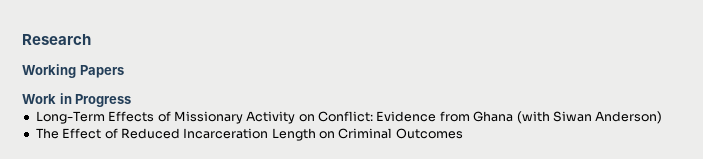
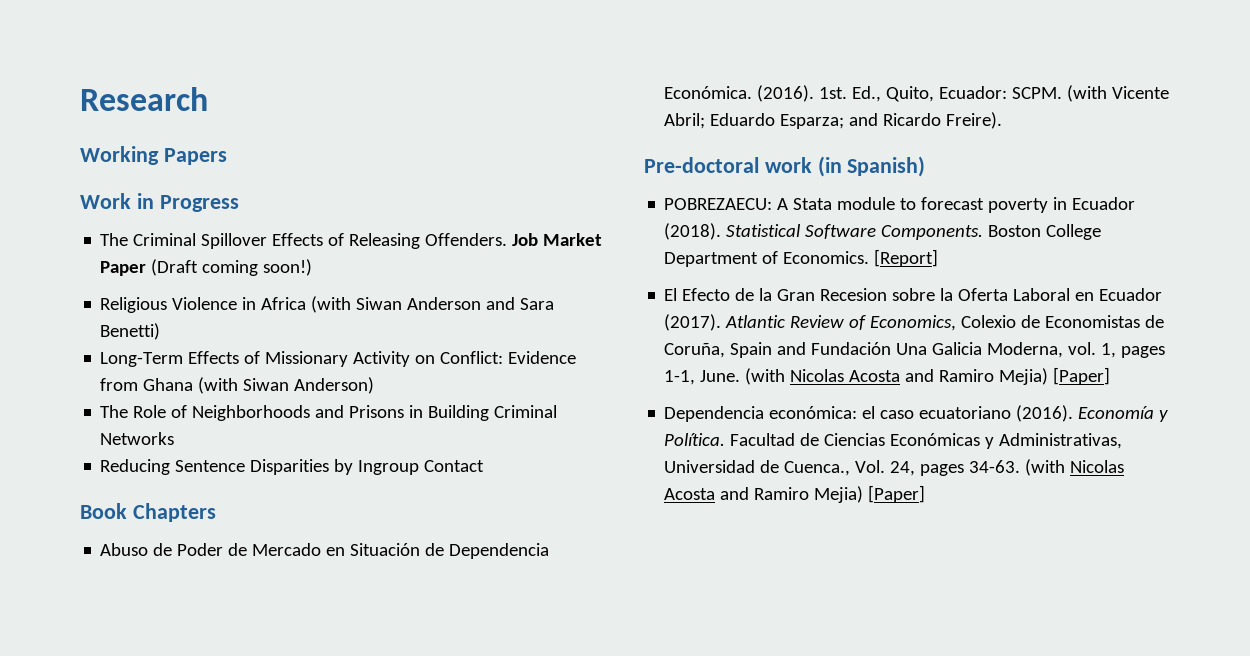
(132, 100) none -> [100,233,603,249] [100,259,313,276] [100,296,555,313] [100,323,161,340] // The Criminal Spillover Effects of Releasing Offenders. Job Market Paper (Draft coming soon!) // Religious Violence in Africa (with Siwan Anderson and Sara Benetti)
[62,128,463,141] Effect of Reduced Incarceration Length on Criminal Outcomes -> [133,405,558,421] [100,432,175,445] [100,459,485,475] [80,503,216,522] [100,543,550,559] [664,85,1170,102] [664,112,1003,129] [644,156,926,177] [664,197,1136,213] [664,223,1102,240] [664,249,939,267] [664,288,1163,301] [664,314,1165,331] [664,342,1166,358] [664,367,1111,385] [664,405,1169,422] [664,433,1123,449] [664,459,1125,476] [664,485,926,503] Role of Neighborhoods and Prisons in Building Criminal Networks // Reducing Sentence Disparities by Ingroup Contact // Book Chapters // Abuso de Poder de Mercado en Situación de Dependencia Económica. (2016). 1st. Ed., Quito, Ecuador: SCPM. (with Vicente Abril; Eduardo Esparza; and Ricardo Freire). // Pre-doctoral work (in Spanish) // POBREZAECU: A Stata module to forecast poverty in Ecuador (2018). Statistical Software Components. Boston College Department of Economics. [Report] // El Efecto de la Gran Recesion sobre la Oferta Laboral en Ecuador (2017). Atlantic Review of Economics, Colexio de Economistas de Coruña, Spain and Fundación Una Galicia Moderna, vol. 1, pages 1-1, June. (with Nicolas Acosta and Ramiro Mejia) [Paper] // Dependencia económica: el caso ecuatoriano (2016). Economía y Política. Facultad de Ciencias Económicas y Administrativas, Universidad de Cuenca., Vol. 24, pages 34-63. (with Nicolas Acosta and Ramiro Mejia) [Paper]

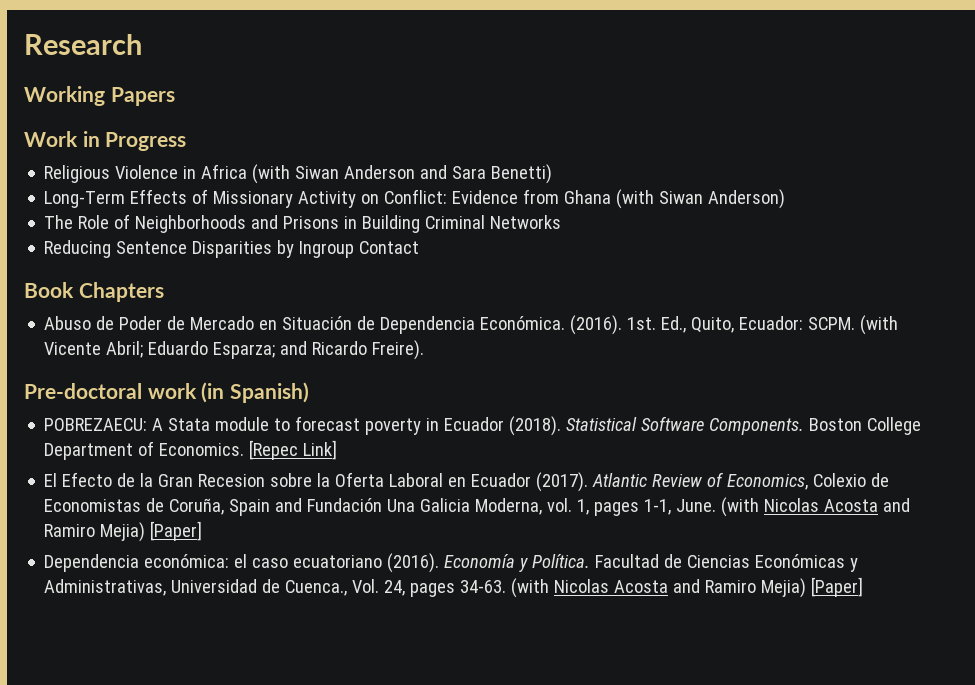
[100,233,603,249] [100,259,313,276] // The Criminal Spillover Effects of Releasing Offenders. Job Market Paper (Draft coming soon!) -> (187, 141) none
[874,249,939,267] [Report] -> [249,440,338,460] [Repec Link]

